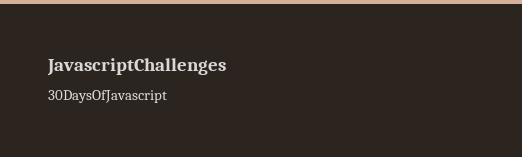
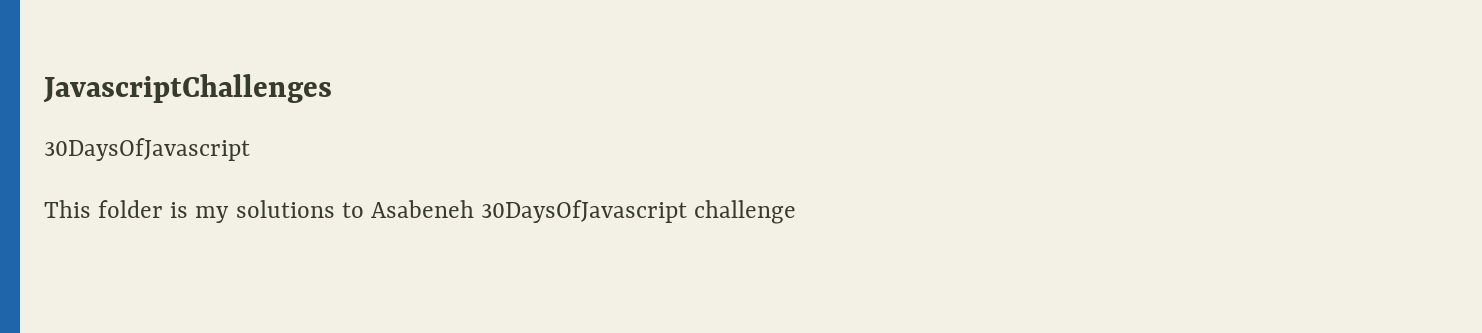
(167, 96) none -> [44,200,797,224] // This folder is my solutions to Asabeneh 30DaysOfJavascript challenge

